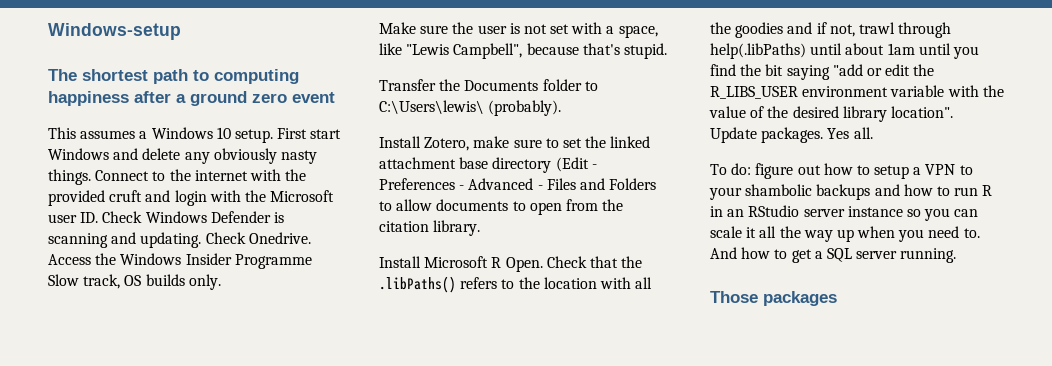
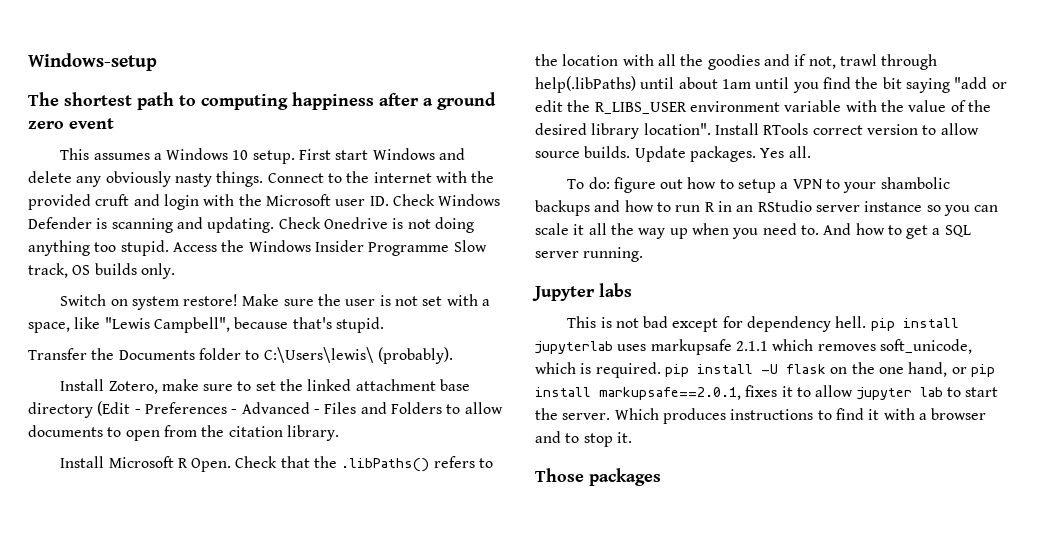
[248,232,311,244] Onedrive. -> [323,217,474,233] [28,240,169,256] Onedrive is not doing anything too stupid.
(221, 282) none -> [60,294,239,310] Switch on system restore!
(953, 112) none -> [714,123,979,135] [535,146,631,158] Install RTools correct version to allow source builds.
(957, 255) none -> [532,283,632,301] [567,316,959,332] [535,339,972,355] [535,362,995,378] [535,385,999,400] [535,408,987,424] [535,431,632,447] // Jupyter labs // This is not bad except for dependency hell. pip install jupyterlab uses markupsafe 2.1.1 which removes soft_unicode, which is required. pip install -U flask on the one hand, or pip install markupsafe==2.0.1, fixes it to allow jupyter lab to start the server. Which produces instructions to find it with a browser and to stop it.

